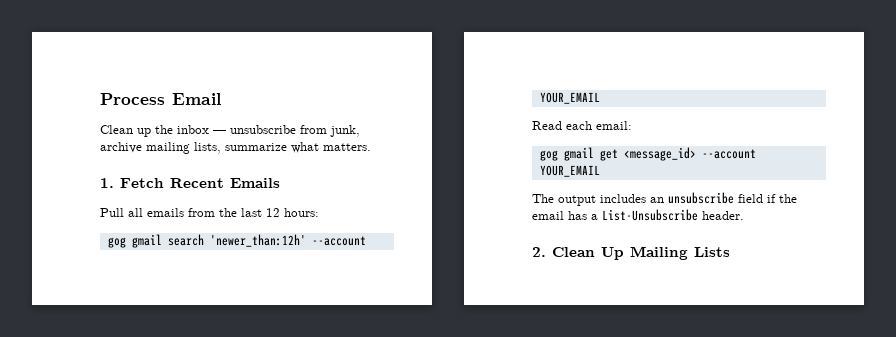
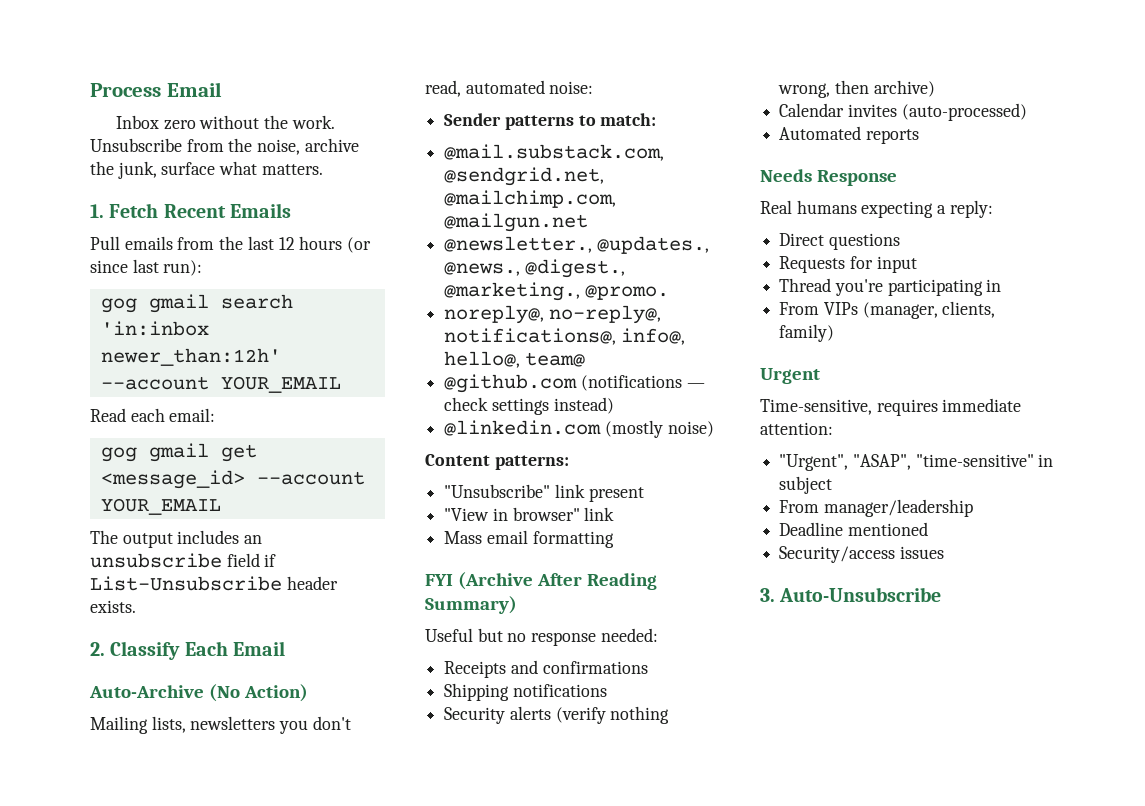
[100,125,360,137] [100,142,287,154] Clean up the inbox — unsubscribe from junk, archive mailing lists, summarize -> [115,115,335,130] [90,138,359,155] [90,161,216,179] Inbox zero without the work. Unsubscribe from the noise, archive the junk, surface
[128,208,143,217] all -> (120, 243) none
[284,208,319,217] hours: -> [299,236,372,253] [90,259,203,276] hours (or since last run):
[209,234,306,247] 'newer_than:12h' -> [100,321,209,336] [100,348,281,366] 'in:inbox newer_than:12h'
[779,194,797,203] [532,209,744,221] [532,246,730,260] the email has a List-Unsubscribe header. // 2. Clean Up Mailing Lists -> [90,576,338,591] [90,600,136,613] [90,641,285,660] [89,684,308,702] [90,716,351,734] [425,80,594,97] [444,113,657,130] [444,144,665,161] [444,167,605,186] [444,190,617,208] [444,213,589,232] [444,236,709,254] [444,259,625,278] [444,282,669,301] [444,305,661,324] [444,328,685,345] [444,351,585,368] [444,374,705,393] [444,397,614,415] [444,420,714,438] [425,454,569,470] [444,484,644,502] [444,507,615,521] [444,530,614,548] [425,572,657,590] [425,596,517,614] [425,628,658,646] [444,660,648,678] [444,683,607,701] [444,706,670,724] [778,80,935,98] [779,103,1027,121] [779,126,919,144] [760,169,897,186] [760,200,993,218] [779,233,900,250] [779,256,917,273] [779,278,1002,296] [779,301,996,319] [779,324,835,342] [760,368,820,384] [760,398,1022,416] [760,422,833,435] [779,454,1054,471] [779,476,833,494] [779,499,973,517] [779,522,928,536] [779,546,944,563] [760,587,942,602] List-Unsubscribe header exists. // 2. Classify Each Email // Auto-Archive (No Action) // Mailing lists, newsletters you don't read, automated noise: // Sender patterns to match: // @mail.substack.com, @sendgrid.net, @mailchimp.com, @mailgun.net // @newsletter., @updates., @news., @digest., @marketing., @promo. // noreply@, no-reply@, notifications@, info@, hello@, team@ // @github.com (notifications — check settings instead) // @linkedin.com (mostly noise) // Content patterns: // "Unsubscribe" link present // "View in browser" link // Mass email formatting // FYI (Archive After Reading Summary) // Useful but no response needed: // Receipts and confirmations // Shipping notifications // Security alerts (verify nothing wrong, then archive) // Calendar invites (auto-processed) // Automated reports // Needs Response // Real humans expecting a reply: // Direct questions // Requests for input // Thread you're participating in // From VIPs (manager, clients, family) // Urgent // Time-sensitive, requires immediate attention: // "Urgent", "ASAP", "time-sensitive" in subject // From manager/leadership // Deadline mentioned // Security/access issues // 3. Auto-Unsubscribe

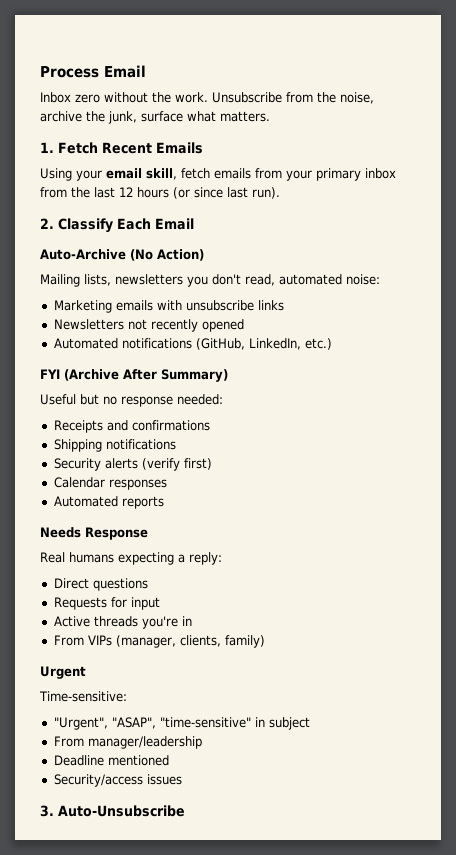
[90,236,173,250] Pull emails -> [40,168,396,181] Using your email skill, fetch emails from your primary inbox
[163,260,203,276] [100,294,293,313] [100,321,209,336] [100,348,281,366] [100,376,341,393] [90,408,216,422] [100,443,257,462] [100,470,365,489] [100,498,221,515] [90,530,263,548] [90,553,277,568] [90,576,338,591] [90,600,136,613] run): // gog gmail search 'in:inbox newer_than:12h' --account YOUR_EMAIL // Read each email: // gog gmail get <message_id> --account YOUR_EMAIL // The output includes an unsubscribe field if List-Unsubscribe header exists. -> [252,187,280,199] run).
[444,113,657,130] [444,144,665,161] [444,167,605,186] [444,190,617,208] [444,213,589,232] [444,236,709,254] [444,259,625,278] [444,282,669,301] [444,305,661,324] [444,328,685,345] [444,351,585,368] [444,374,705,393] [444,397,614,415] [444,420,714,438] [425,454,569,470] [444,484,644,502] [444,507,615,521] [444,530,614,548] Sender patterns to match: // @mail.substack.com, @sendgrid.net, @mailchimp.com, @mailgun.net // @newsletter., @updates., @news., @digest., @marketing., @promo. // noreply@, no-reply@, notifications@, info@, hello@, team@ // @github.com (notifications — check settings instead) // @linkedin.com (mostly noise) // Content patterns: // "Unsubscribe" link present // "View in browser" link // Mass email formatting -> [53,300,284,313] [53,319,244,332] [53,338,332,350] Marketing emails with unsubscribe links // Newsletters not recently opened // Automated notifications (GitHub, LinkedIn, etc.)
[586,573,657,590] Reading -> (157, 374) none
[610,706,670,724] [778,80,935,98] nothing wrong, then archive) -> [183,458,212,470] first)
[847,103,1027,121] invites (auto-processed) -> [108,479,167,490] responses
[779,278,983,296] Thread you're participating -> [53,616,178,629] Active threads you're
[760,398,1022,416] [760,422,833,435] Time-sensitive, requires immediate attention: -> [39,691,127,702] Time-sensitive:

